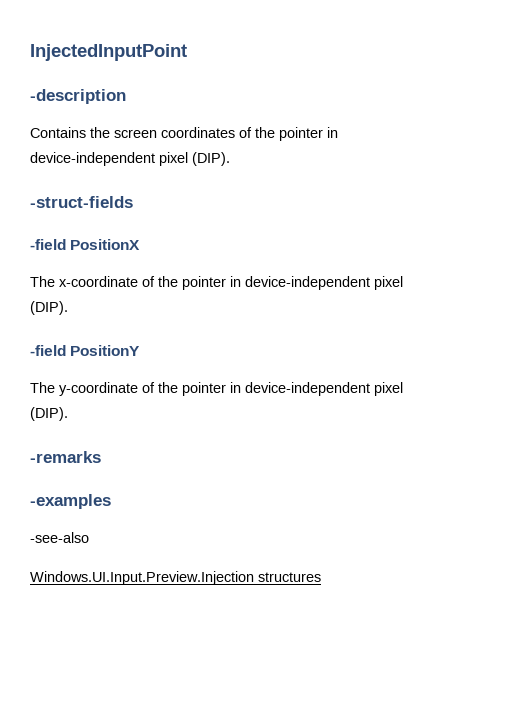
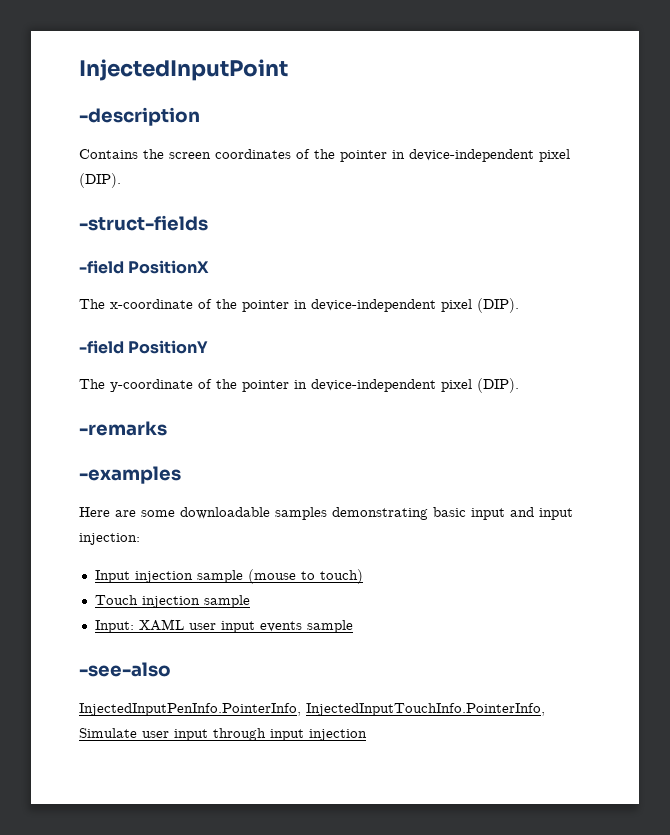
[30,532,89,543] [30,571,321,585] -see-also // Windows.UI.Input.Preview.Injection structures -> [79,507,573,520] [79,533,140,545] [94,569,363,584] [94,595,250,608] [94,619,353,633] [79,662,171,677] [79,703,545,716] [79,728,367,741] Here are some downloadable samples demonstrating basic input and input injection: // Input injection sample (mouse to touch) // Touch injection sample // Input: XAML user input events sample // -see-also // InjectedInputPenInfo.PointerInfo, InjectedInputTouchInfo.PointerInfo, Simulate user input through input injection

